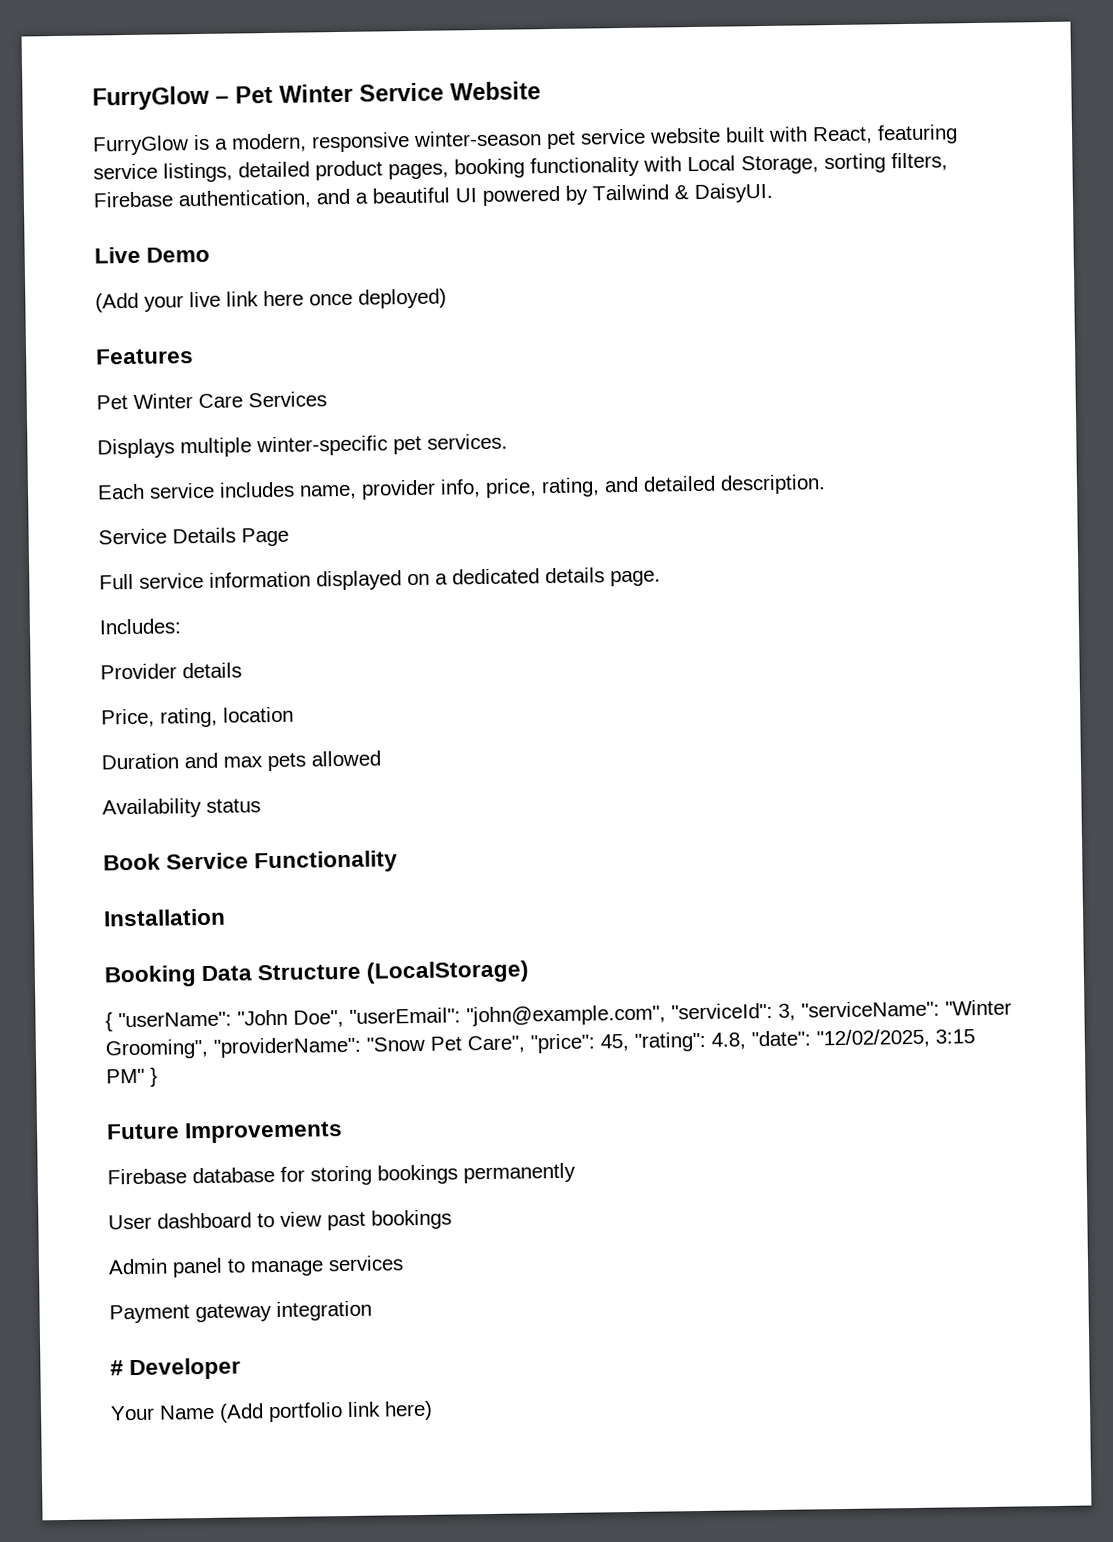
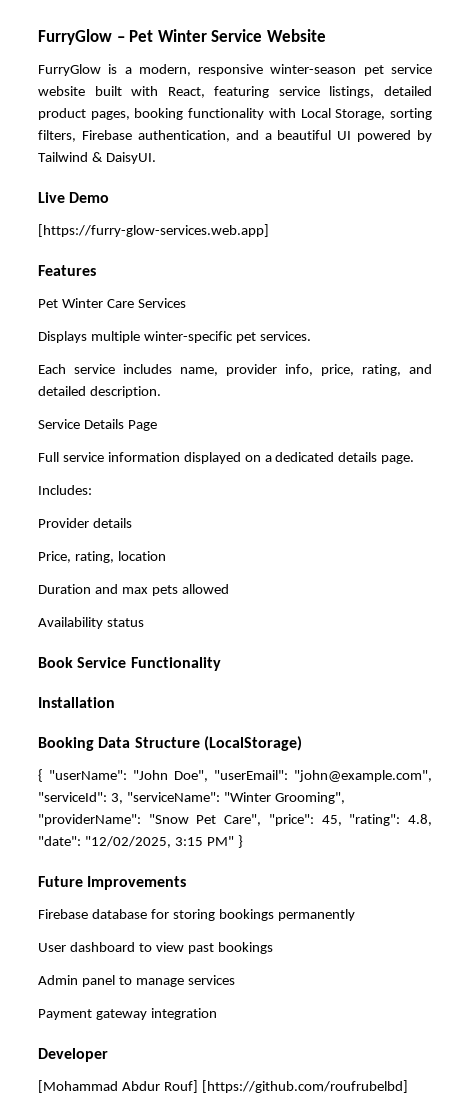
[95,288,447,313] (Add your live link here once deployed) -> [38,224,269,237] [https://furry-glow-services.web.app]
[110,1360,124,1376] # -> (217, 1014) none
[110,1400,433,1423] Your Name (Add portfolio link here) -> [38,1080,408,1093] [Mohammad Abdur Rouf] [https://github.com/roufrubelbd]

